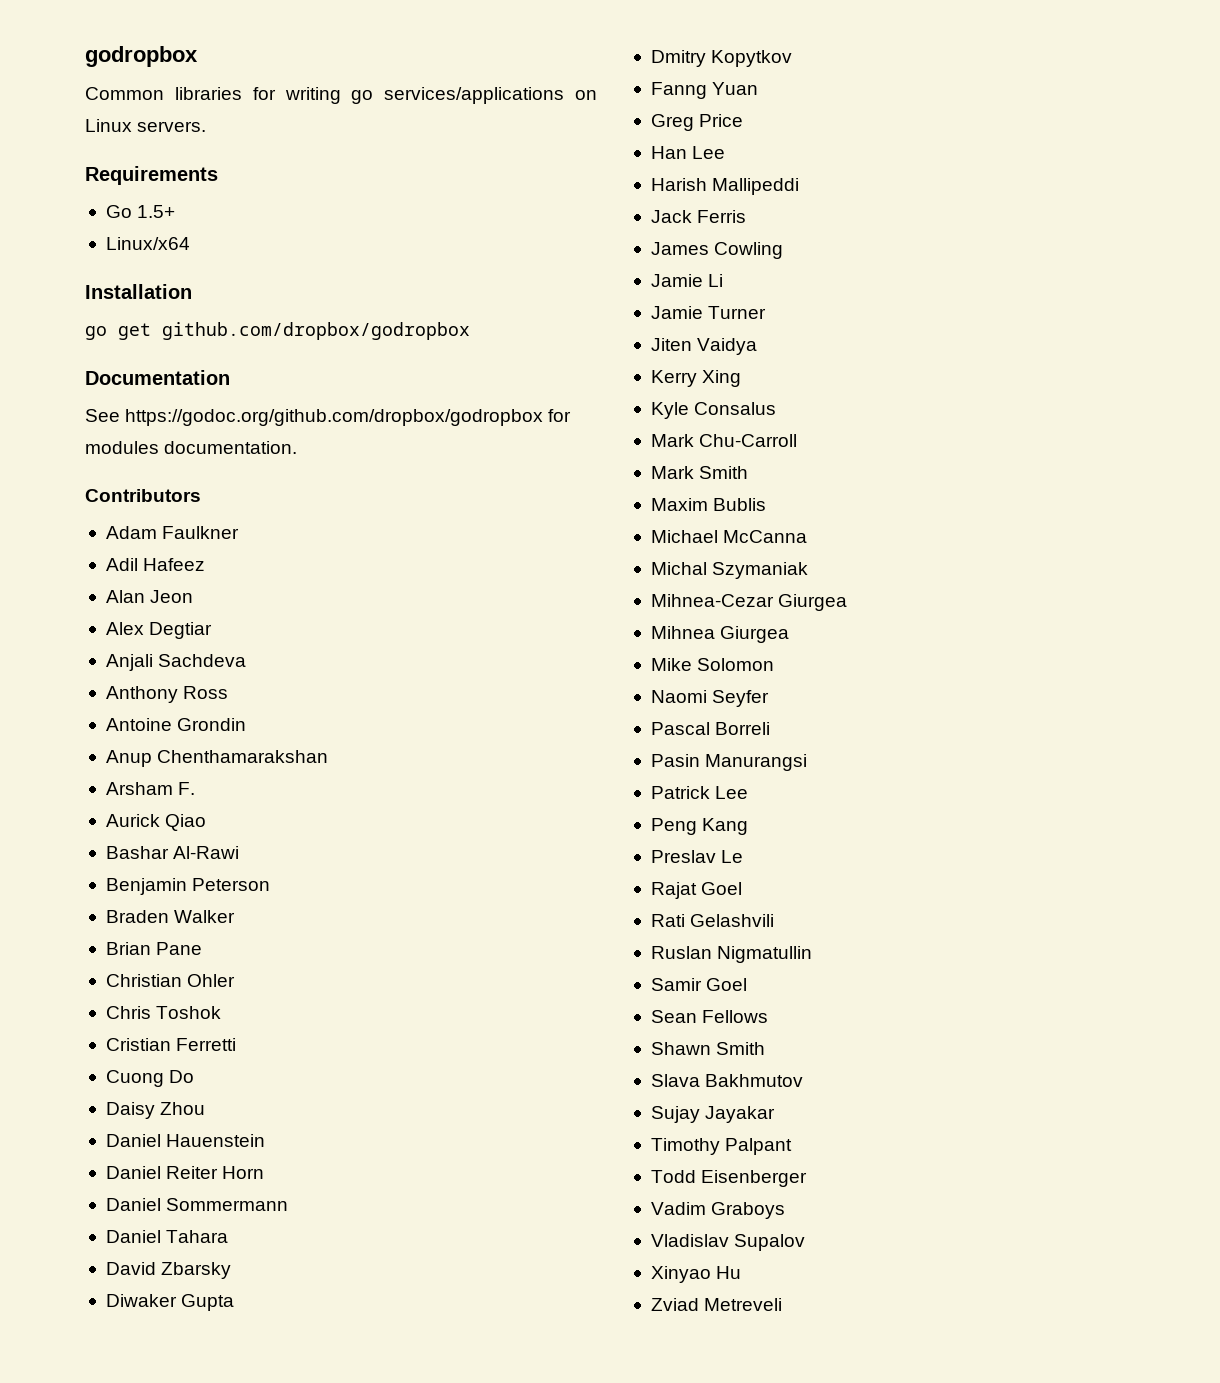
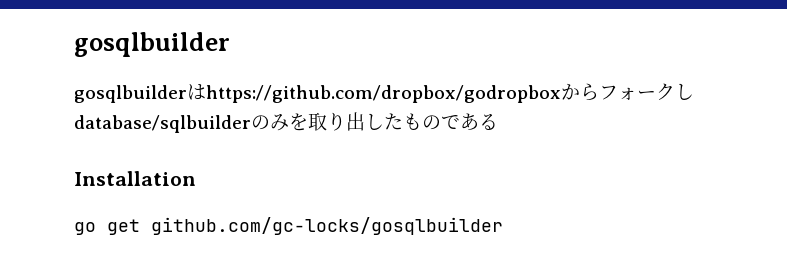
[85,46,198,67] [85,87,597,104] [85,119,207,132] [85,166,218,185] [105,205,176,218] [105,237,190,250] [85,284,192,299] [85,322,470,340] [85,370,230,385] [85,409,572,426] [85,441,298,454] [85,489,201,502] [105,526,240,539] [105,558,206,571] [105,590,194,603] [105,622,213,639] [105,654,247,671] [105,686,229,703] [105,718,247,731] [105,750,329,767] [105,782,196,795] [105,814,207,831] [105,846,240,859] [105,878,271,895] [105,910,236,923] [105,942,203,955] [105,974,236,987] [105,1006,222,1019] [105,1038,237,1051] [105,1070,195,1087] [105,1102,206,1119] [105,1134,266,1147] [105,1166,265,1179] [105,1198,289,1211] [105,1230,229,1243] [105,1262,232,1279] [105,1294,235,1311] [650,50,793,67] [650,82,759,99] [650,114,744,131] [650,146,726,159] [650,178,800,195] [650,210,747,223] [650,242,784,259] [650,274,724,287] [650,306,767,319] [650,338,758,355] [650,370,742,387] [650,402,777,419] [650,434,798,447] [650,466,749,479] [650,498,767,511] [650,530,808,543] [650,562,809,579] [650,594,848,611] [650,626,790,643] [650,658,775,671] [650,690,770,707] [650,722,771,735] [650,754,808,771] [650,786,749,799] [650,818,749,835] [650,850,744,863] [650,882,743,899] [650,914,775,927] [650,946,813,963] [650,978,748,991] [650,1010,769,1023] [650,1042,766,1055] [650,1074,804,1087] [650,1106,776,1123] [650,1138,793,1155] [650,1170,808,1187] [650,1202,786,1219] [650,1234,806,1251] [650,1266,742,1283] [650,1298,783,1311] godropbox // Common libraries for writing go services/applications on Linux servers. // Requirements // Go 1.5+ // Linux/x64 // Installation // go get github.com/dropbox/godropbox // Documentation // See https://godoc.org/github.com/dropbox/godropbox for modules documentation. // Contributors // Adam Faulkner // Adil Hafeez // Alan Jeon // Alex Degtiar // Anjali Sachdeva // Anthony Ross // Antoine Grondin // Anup Chenthamarakshan // Arsham F. // Aurick Qiao // Bashar Al-Rawi // Benjamin Peterson // Braden Walker // Brian Pane // Christian Ohler // Chris Toshok // Cristian Ferretti // Cuong Do // Daisy Zhou // Daniel Hauenstein // Daniel Reiter Horn // Daniel Sommermann // Daniel Tahara // David Zbarsky // Diwaker Gupta // Dmitry Kopytkov // Fanng Yuan // Greg Price // Han Lee // Harish Mallipeddi // Jack Ferris // James Cowling // Jamie Li // Jamie Turner // Jiten Vaidya // Kerry Xing // Kyle Consalus // Mark Chu-Carroll // Mark Smith // Maxim Bublis // Michael McCanna // Michal Szymaniak // Mihnea-Cezar Giurgea // Mihnea Giurgea // Mike Solomon // Naomi Seyfer // Pascal Borreli // Pasin Manurangsi // Patrick Lee // Peng Kang // Preslav Le // Rajat Goel // Rati Gelashvili // Ruslan Nigmatullin // Samir Goel // Sean Fellows // Shawn Smith // Slava Bakhmutov // Sujay Jayakar // Timothy Palpant // Todd Eisenberger // Vadim Graboys // Vladislav Supalov // Xinyao Hu // Zviad Metreveli -> [74,32,230,57] [74,83,694,103] [74,112,498,133] [74,171,196,186] [74,217,503,235] gosqlbuilder // gosqlbuilderはhttps://github.com/dropbox/godropboxからフォークしdatabase/sqlbuilderのみを取り出したものである // Installation // go get github.com/gc-locks/gosqlbuilder

